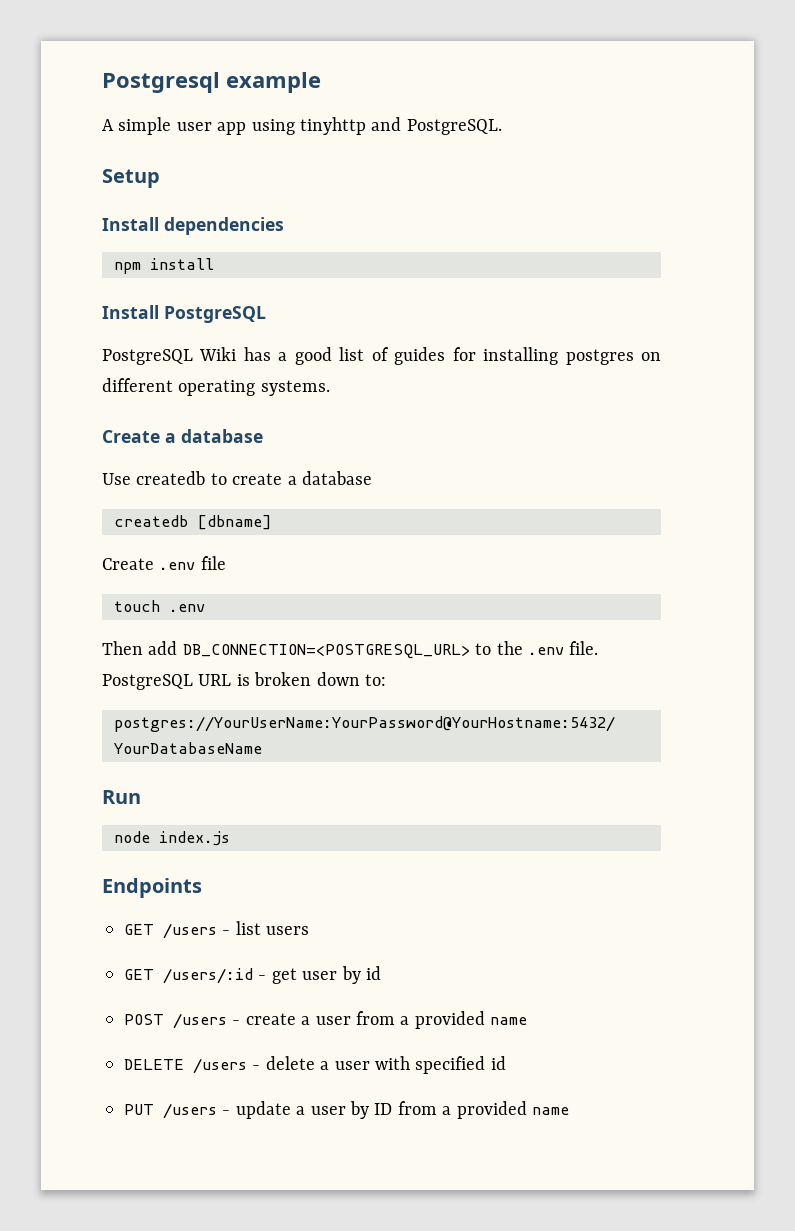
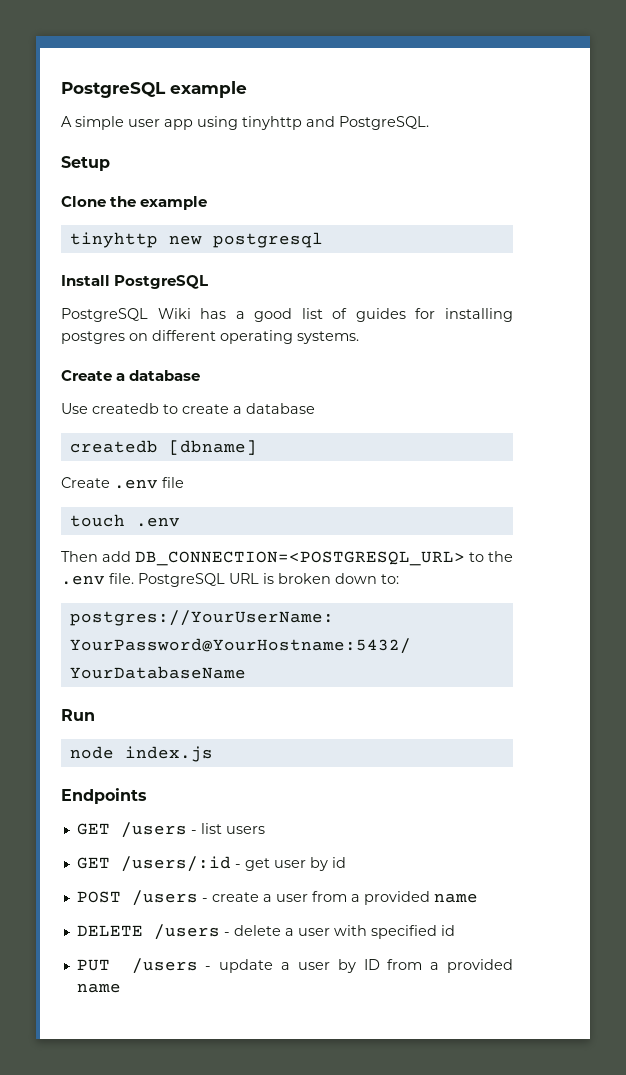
[102,72,220,93] Postgresql -> [61,82,166,98] PostgreSQL
[102,217,284,235] [114,258,214,274] Install dependencies // npm install -> [61,196,208,210] [69,232,323,248] Clone the example // tinyhttp new postgresql

